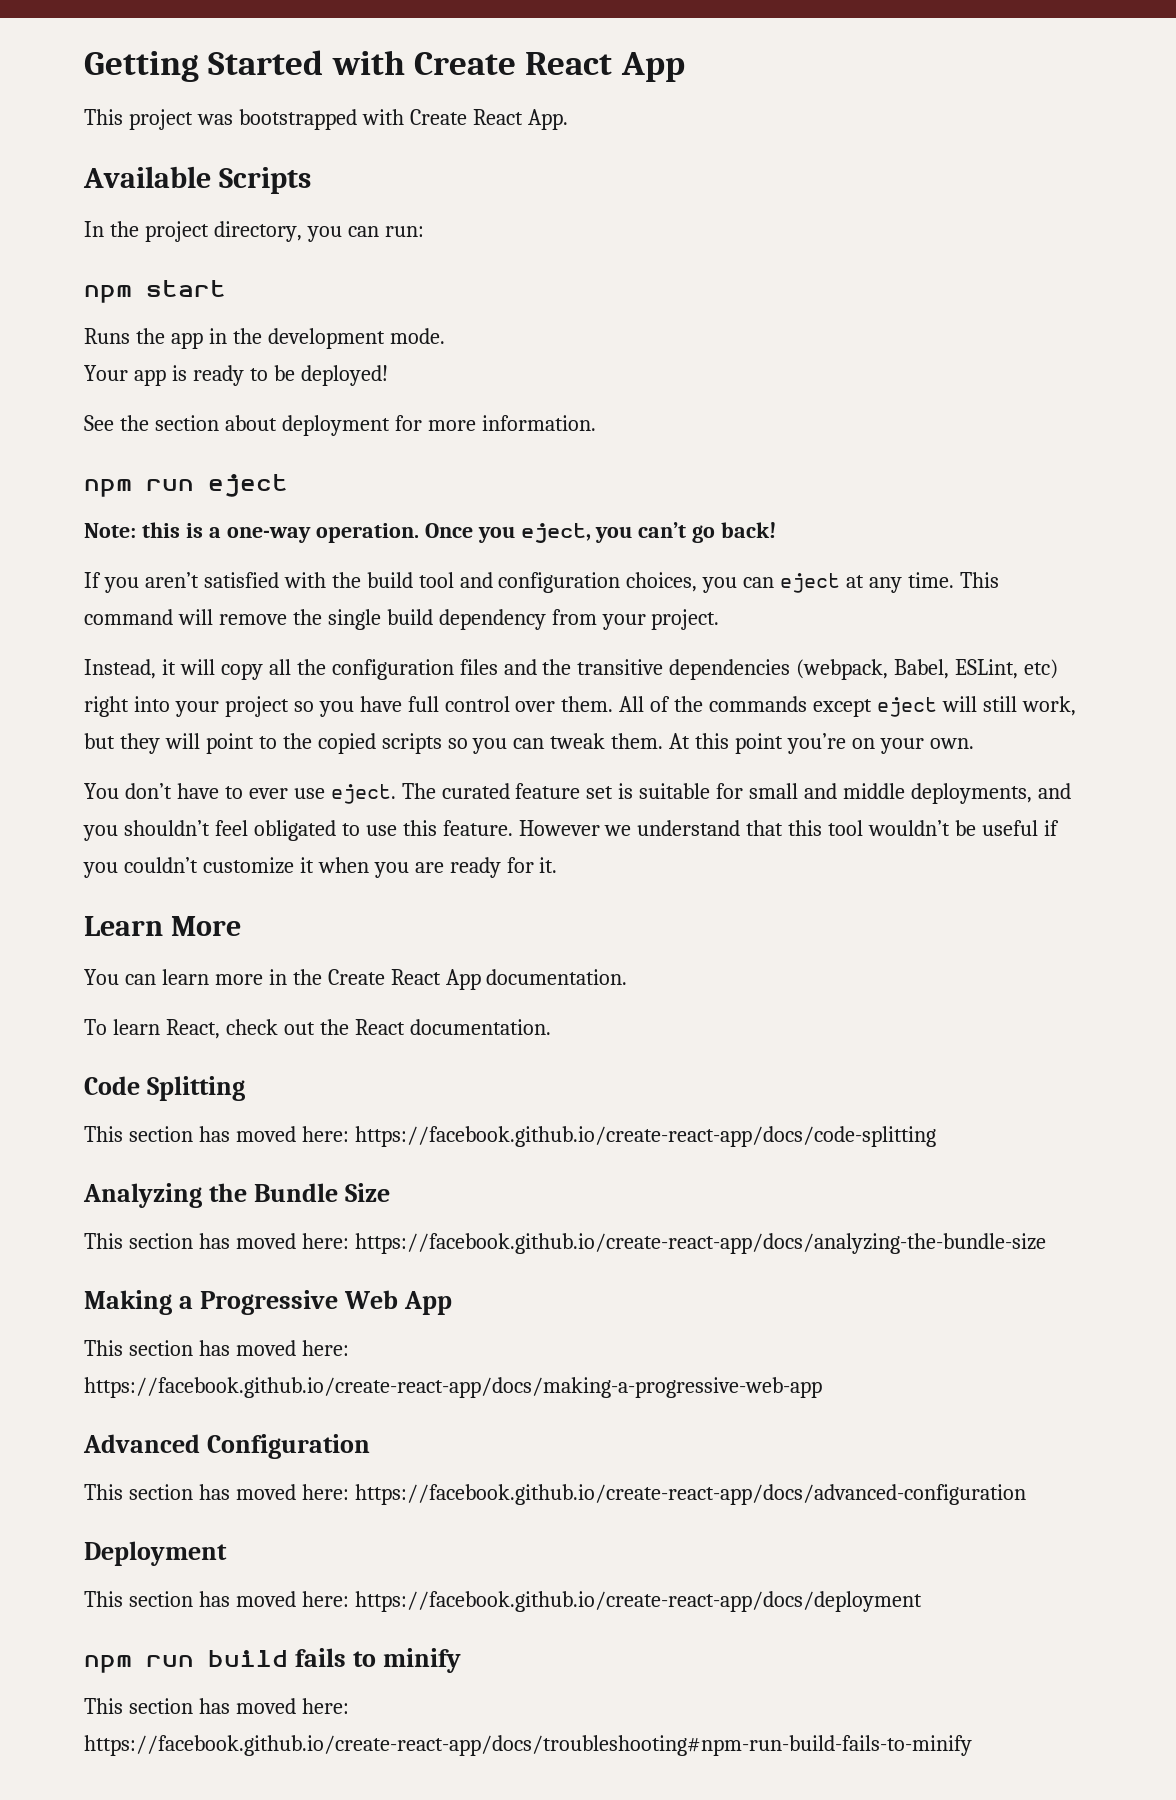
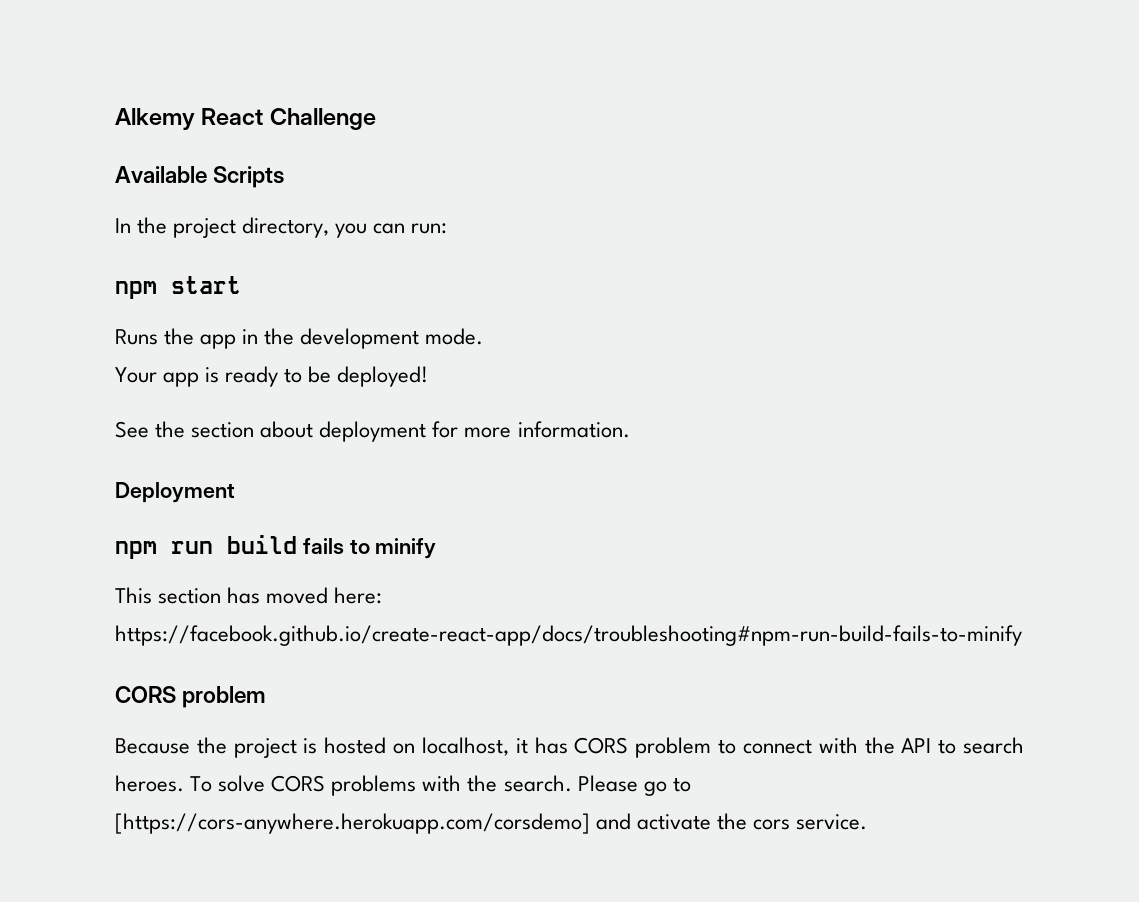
[84,50,685,82] [84,109,568,130] Getting Started with Create React App // This project was bootstrapped with Create React App. -> [115,108,376,130] Alkemy React Challenge
[84,474,288,497] [84,522,777,543] [84,572,999,593] [84,609,720,630] [84,659,1059,680] [84,696,1076,717] [84,733,974,754] [84,783,1071,804] [83,820,1059,841] [83,857,558,878] [84,916,241,936] [84,969,628,990] [84,1019,551,1039] [84,1076,245,1101] [84,1126,936,1147] [83,1183,390,1208] [84,1233,1046,1254] [84,1290,452,1315] [84,1340,349,1356] [84,1377,822,1398] [83,1434,370,1459] [84,1484,1026,1505] [84,1541,227,1566] [84,1591,922,1612] npm run eject // Note: this is a one-way operation. Once you eject, you can’t go back! // If you aren’t satisfied with the build tool and configuration choices, you can eject at any time. This command will remove the single build dependency from your project. // Instead, it will copy all the configuration files and the transitive dependencies (webpack, Babel, ESLint, etc) right into your project so you have full control over them. All of the commands except eject will still work, but they will point to the copied scripts so you can tweak them. At this point you’re on your own. // You don’t have to ever use eject. The curated feature set is suitable for small and middle deployments, and you shouldn’t feel obligated to use this feature. However we understand that this tool wouldn’t be useful if you couldn’t customize it when you are ready for it. // Learn More // You can learn more in the Create React App documentation. // To learn React, check out the React documentation. // Code Splitting // This section has moved here: https://facebook.github.io/create-react-app/docs/code-splitting // Analyzing the Bundle Size // This section has moved here: https://facebook.github.io/create-react-app/docs/analyzing-the-bundle-size // Making a Progressive Web App // This section has moved here: https://facebook.github.io/create-react-app/docs/making-a-progressive-web-app // Advanced Configuration // This section has moved here: https://facebook.github.io/create-react-app/docs/advanced-configuration // Deployment // This section has moved here: https://facebook.github.io/create-react-app/docs/deployment -> [115,482,235,503] Deployment
(972, 1745) none -> [115,686,267,708] [115,737,1025,758] [115,775,691,796] [115,813,868,834] // CORS problem // Because the project is hosted on localhost, it has CORS problem to connect with the API to search heroes. To solve CORS problems with the search. Please go to [https://cors-anywhere.herokuapp.com/corsdemo] and activate the cors service.

